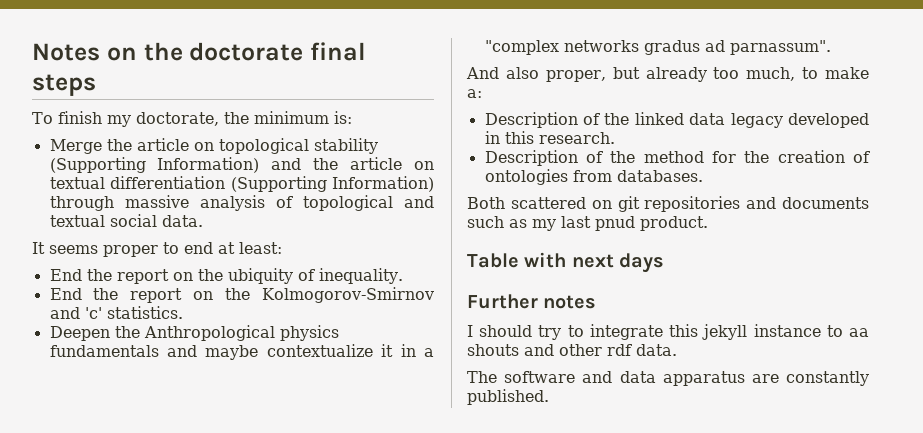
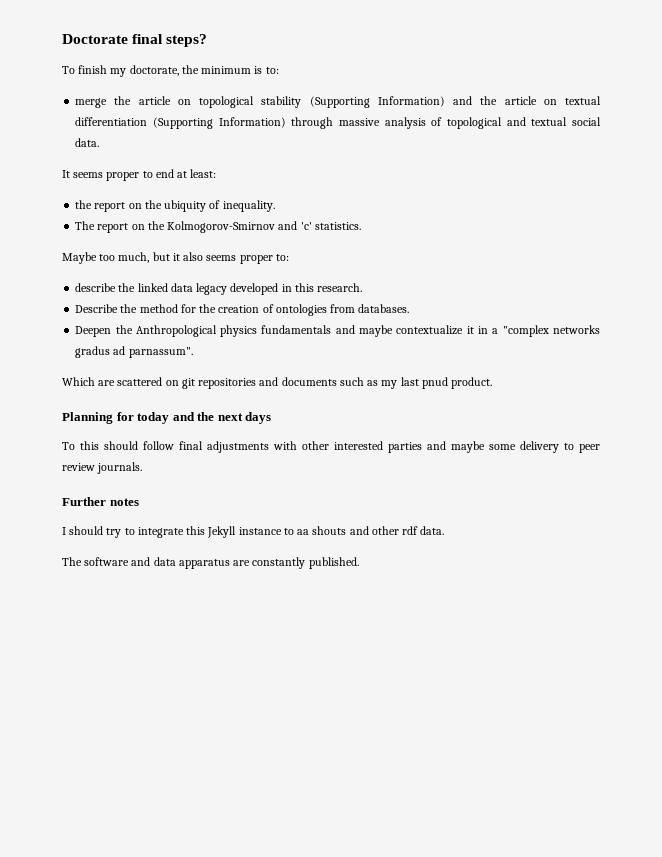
[32,42,366,61] [32,74,96,96] Notes on the doctorate final steps -> [62,34,208,47] Doctorate final steps?
[333,111,352,124] [49,139,102,154] is: // Merge -> [254,66,279,74] [75,98,108,108] is to: // merge
[49,269,82,281] End -> (217, 173) none
[49,288,119,300] End the -> [75,221,96,230] The
(183, 312) none -> [62,252,289,264] [75,283,363,295] [75,304,410,316] // Maybe too much, but it also seems proper to: // describe the linked data legacy developed in this research. // Describe the method for the creation of ontologies from databases.
[466,67,869,82] [467,89,482,98] [484,112,869,128] [484,131,615,144] [484,150,870,166] [484,169,703,185] [467,197,505,209] And also proper, but already too much, to make a: // Description of the linked data legacy developed in this research. // Description of the method for the creation of ontologies from databases. // Both -> [62,377,116,386] Which are
[467,252,665,273] Table with next days -> [62,412,272,424] [62,441,600,453] [62,462,143,474] Planning for today and the next days // To this should follow final adjustments with other interested parties and maybe some delivery to peer review journals.
[702,324,748,340] jekyll -> [207,526,237,538] Jekyll

